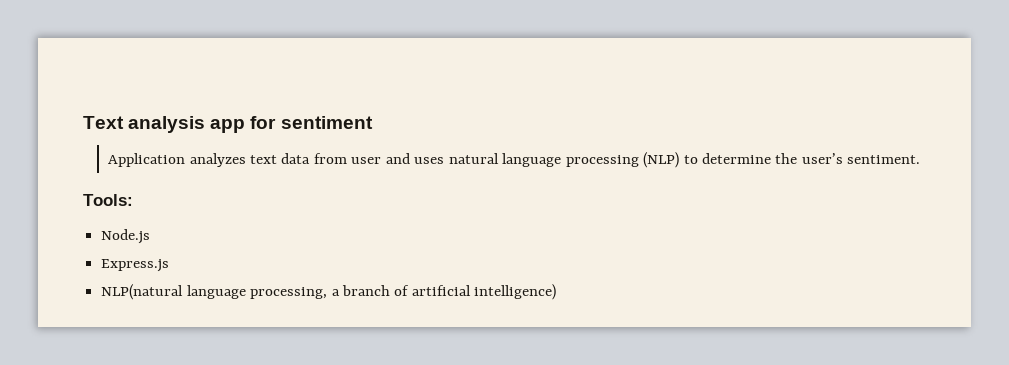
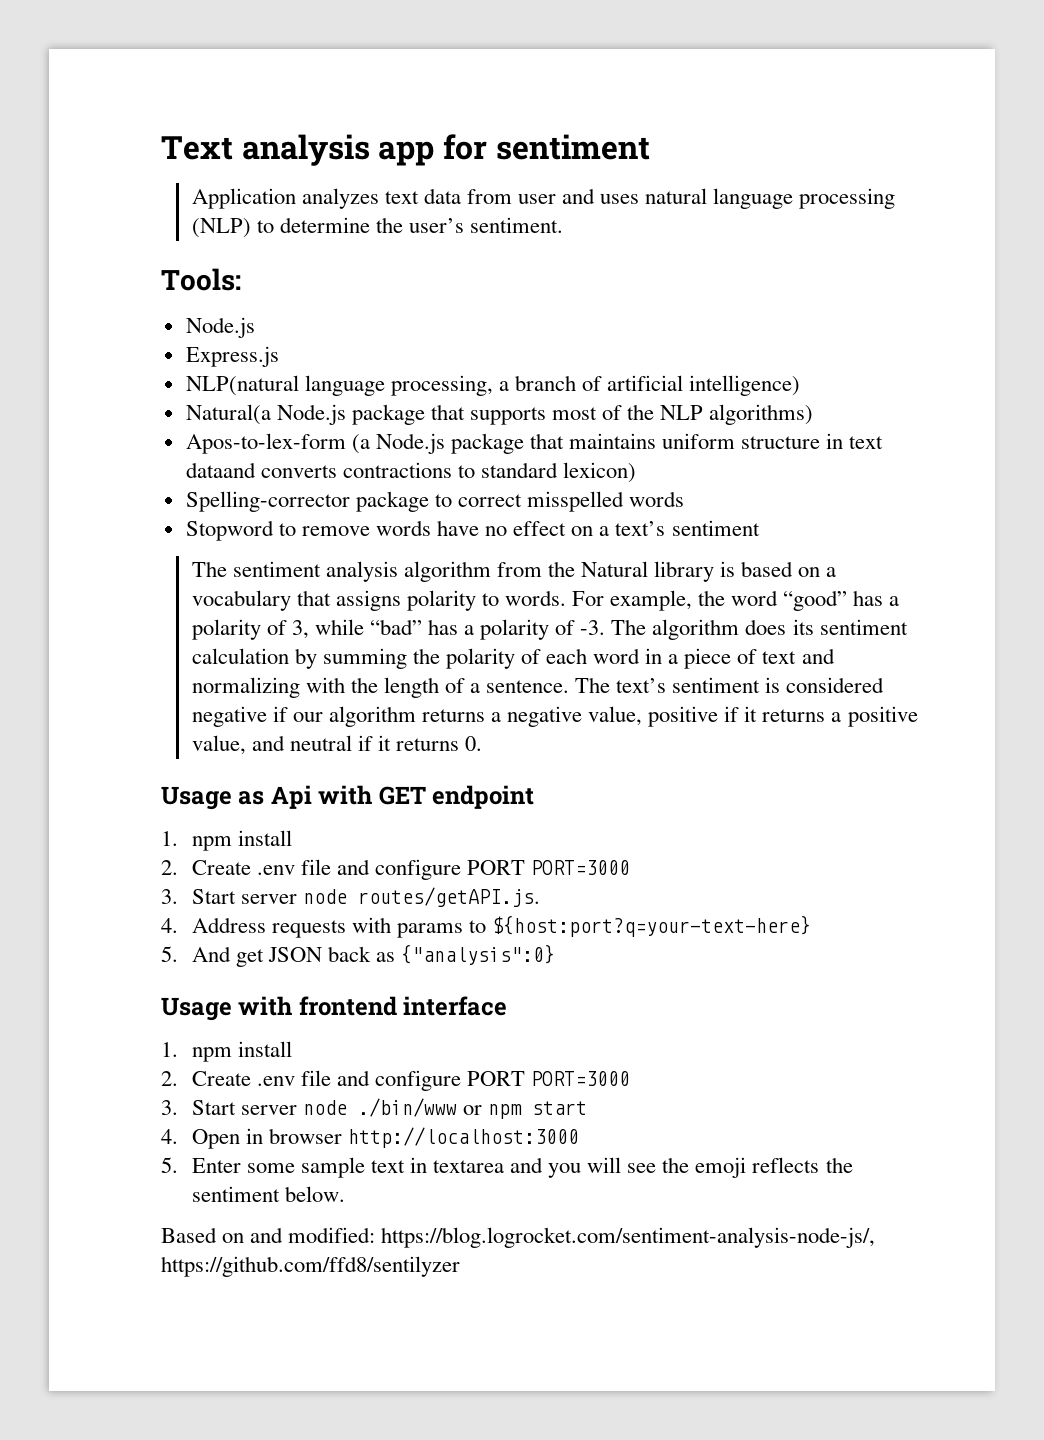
(557, 292) none -> [185,404,814,425] [185,433,884,454] [185,462,637,483] [185,491,685,512] [185,520,760,541] [191,561,837,582] [191,590,900,611] [191,619,908,640] [191,648,835,669] [191,677,885,698] [191,706,918,727] [191,735,482,755] [161,785,535,810] [161,830,292,851] [161,859,630,880] [161,887,540,907] [161,915,811,938] [161,944,555,967] [161,996,508,1021] [161,1041,292,1062] [161,1070,630,1091] [161,1098,587,1119] [161,1127,579,1149] [161,1157,853,1178] [191,1186,345,1202] [161,1227,876,1248] [161,1256,460,1277] // Natural(a Node.js package that supports most of the NLP algorithms) // Apos-to-lex-form (a Node.js package that maintains uniform structure in text dataand converts contractions to standard lexicon) // Spelling-corrector package to correct misspelled words // Stopword to remove words have no effect on a text’s sentiment // The sentiment analysis algorithm from the Natural library is based on a vocabulary that assigns polarity to words. For example, the word “good” has a polarity of 3, while “bad” has a polarity of -3. The algorithm does its sentiment calculation by summing the polarity of each word in a piece of text and normalizing with the length of a sentence. The text’s sentiment is considered negative if our algorithm returns a negative value, positive if it returns a positive value, and neutral if it returns 0. // Usage as Api with GET endpoint // 1. npm install // 2. Create .env file and configure PORT PORT=3000 // 3. Start server node routes/getAPI.js. // 4. Address requests with params to ${host:port?q=your-text-here} // 5. And get JSON back as {"analysis":0} // Usage with frontend interface // 1. npm install // 2. Create .env file and configure PORT PORT=3000 // 3. Start server node ./bin/www or npm start // 4. Open in browser http://localhost:3000 // 5. Enter some sample text in textarea and you will see the emoji reflects the sentiment below. // Based on and modified: https://blog.logrocket.com/sentiment-analysis-node-js/, https://github.com/ffd8/sentilyzer

